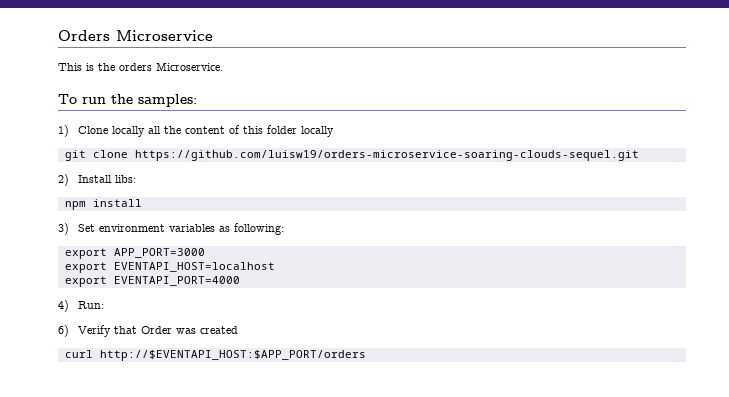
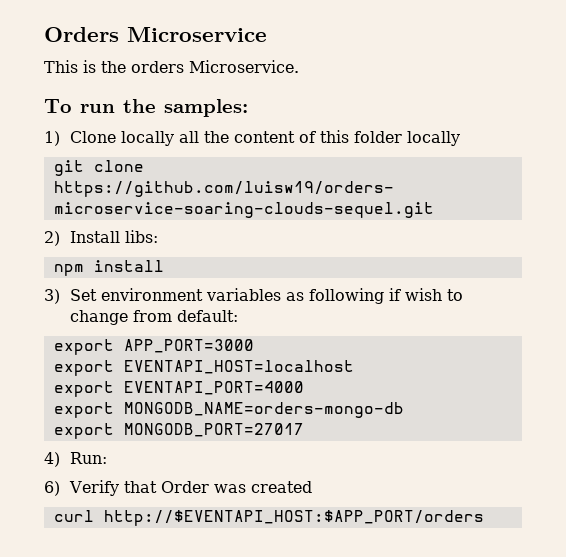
[233,223,284,235] following: -> [309,288,464,304] [70,310,239,325] following if wish to change from default:
(240, 281) none -> [53,402,404,418] [53,423,304,439] // export MONGODB_NAME=orders-mongo-db // export MONGODB_PORT=27017

